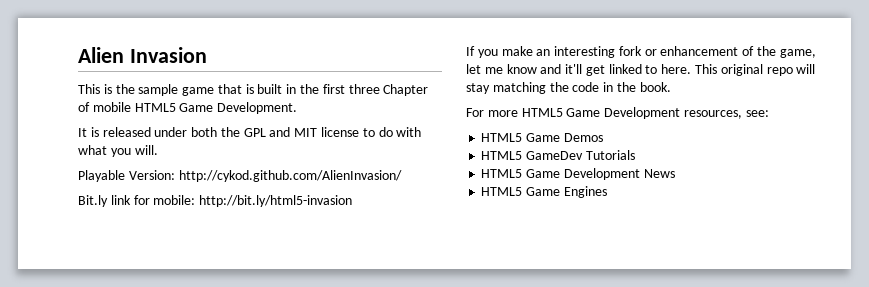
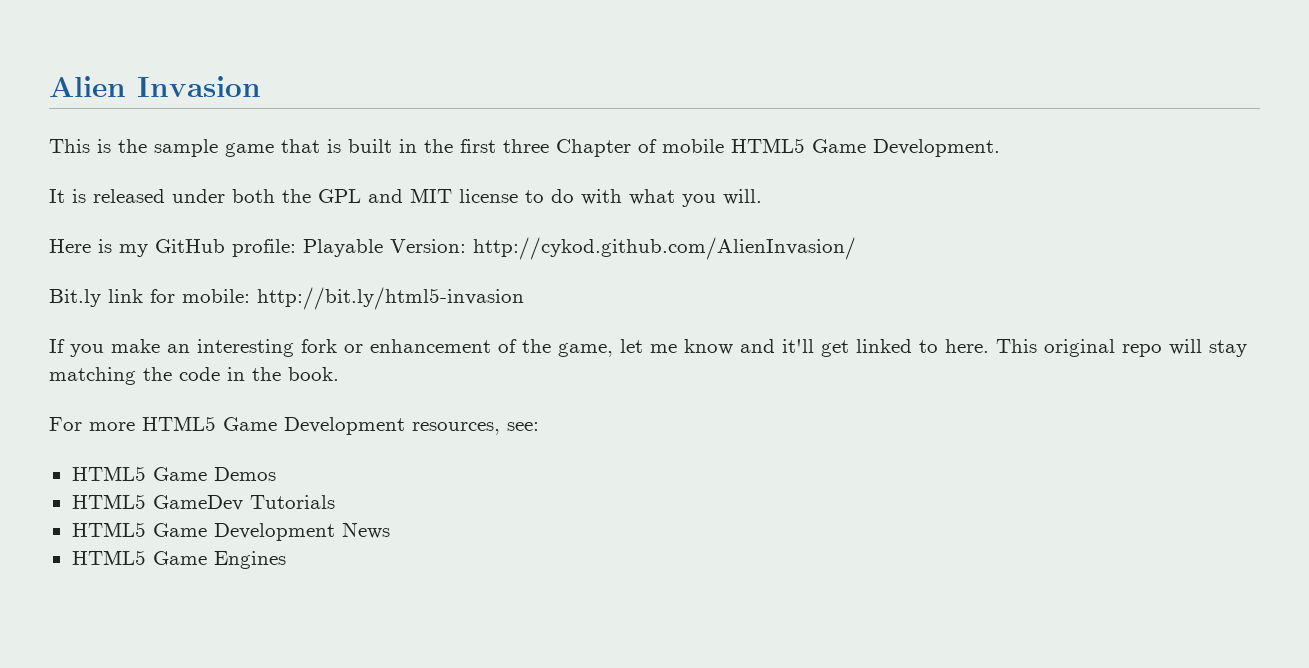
(158, 150) none -> [49,239,296,257] Here is my GitHub profile:

